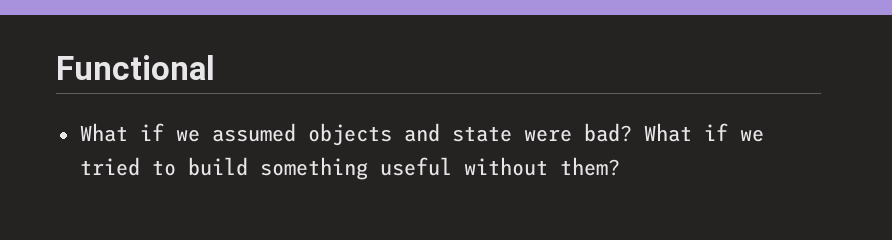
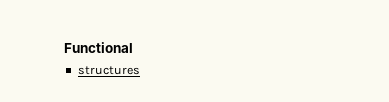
[79,123,764,146] [79,157,620,180] What if we assumed objects and state were bad? What if we tried to build something useful without them? -> [77,66,140,75] structures

